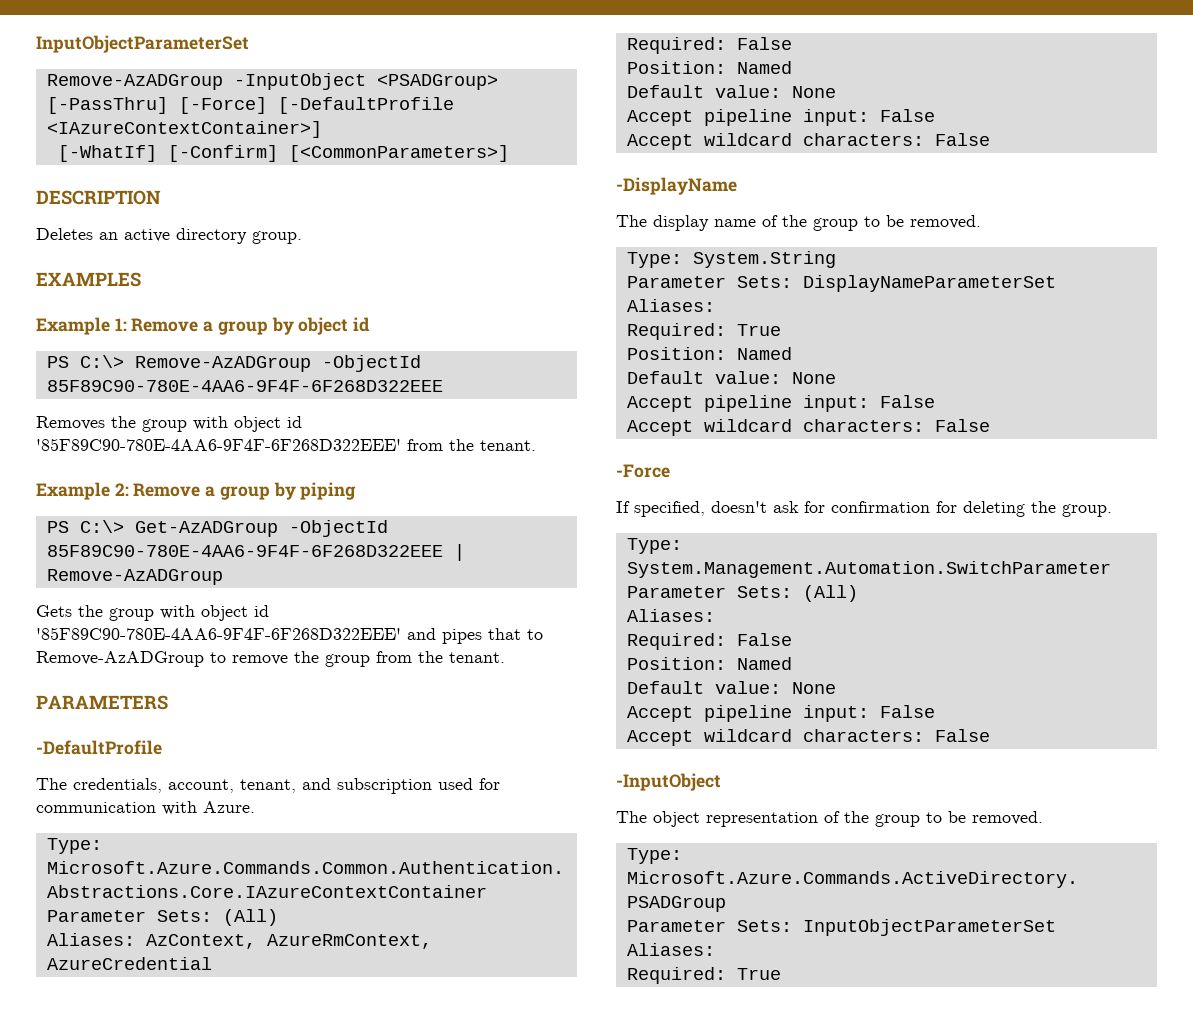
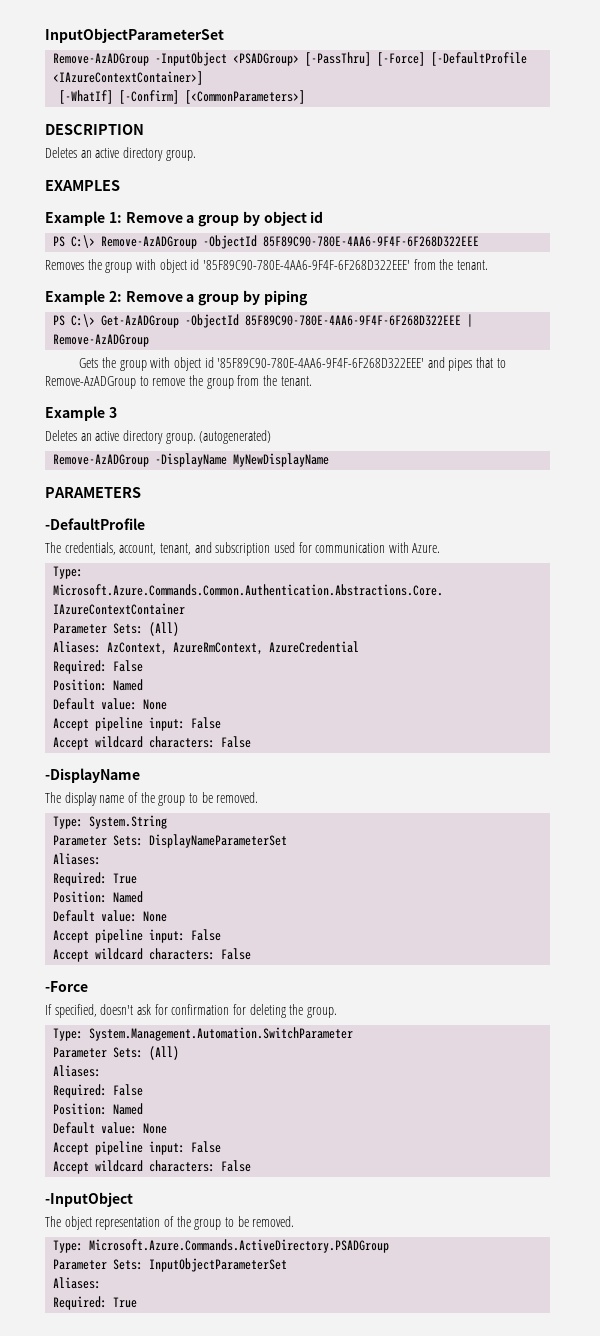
(505, 657) none -> [45,406,117,421] [45,430,272,444] [53,453,330,467] // Example 3 // Deletes an active directory group. (autogenerated) // Remove-AzADGroup -DisplayName MyNewDisplayName

